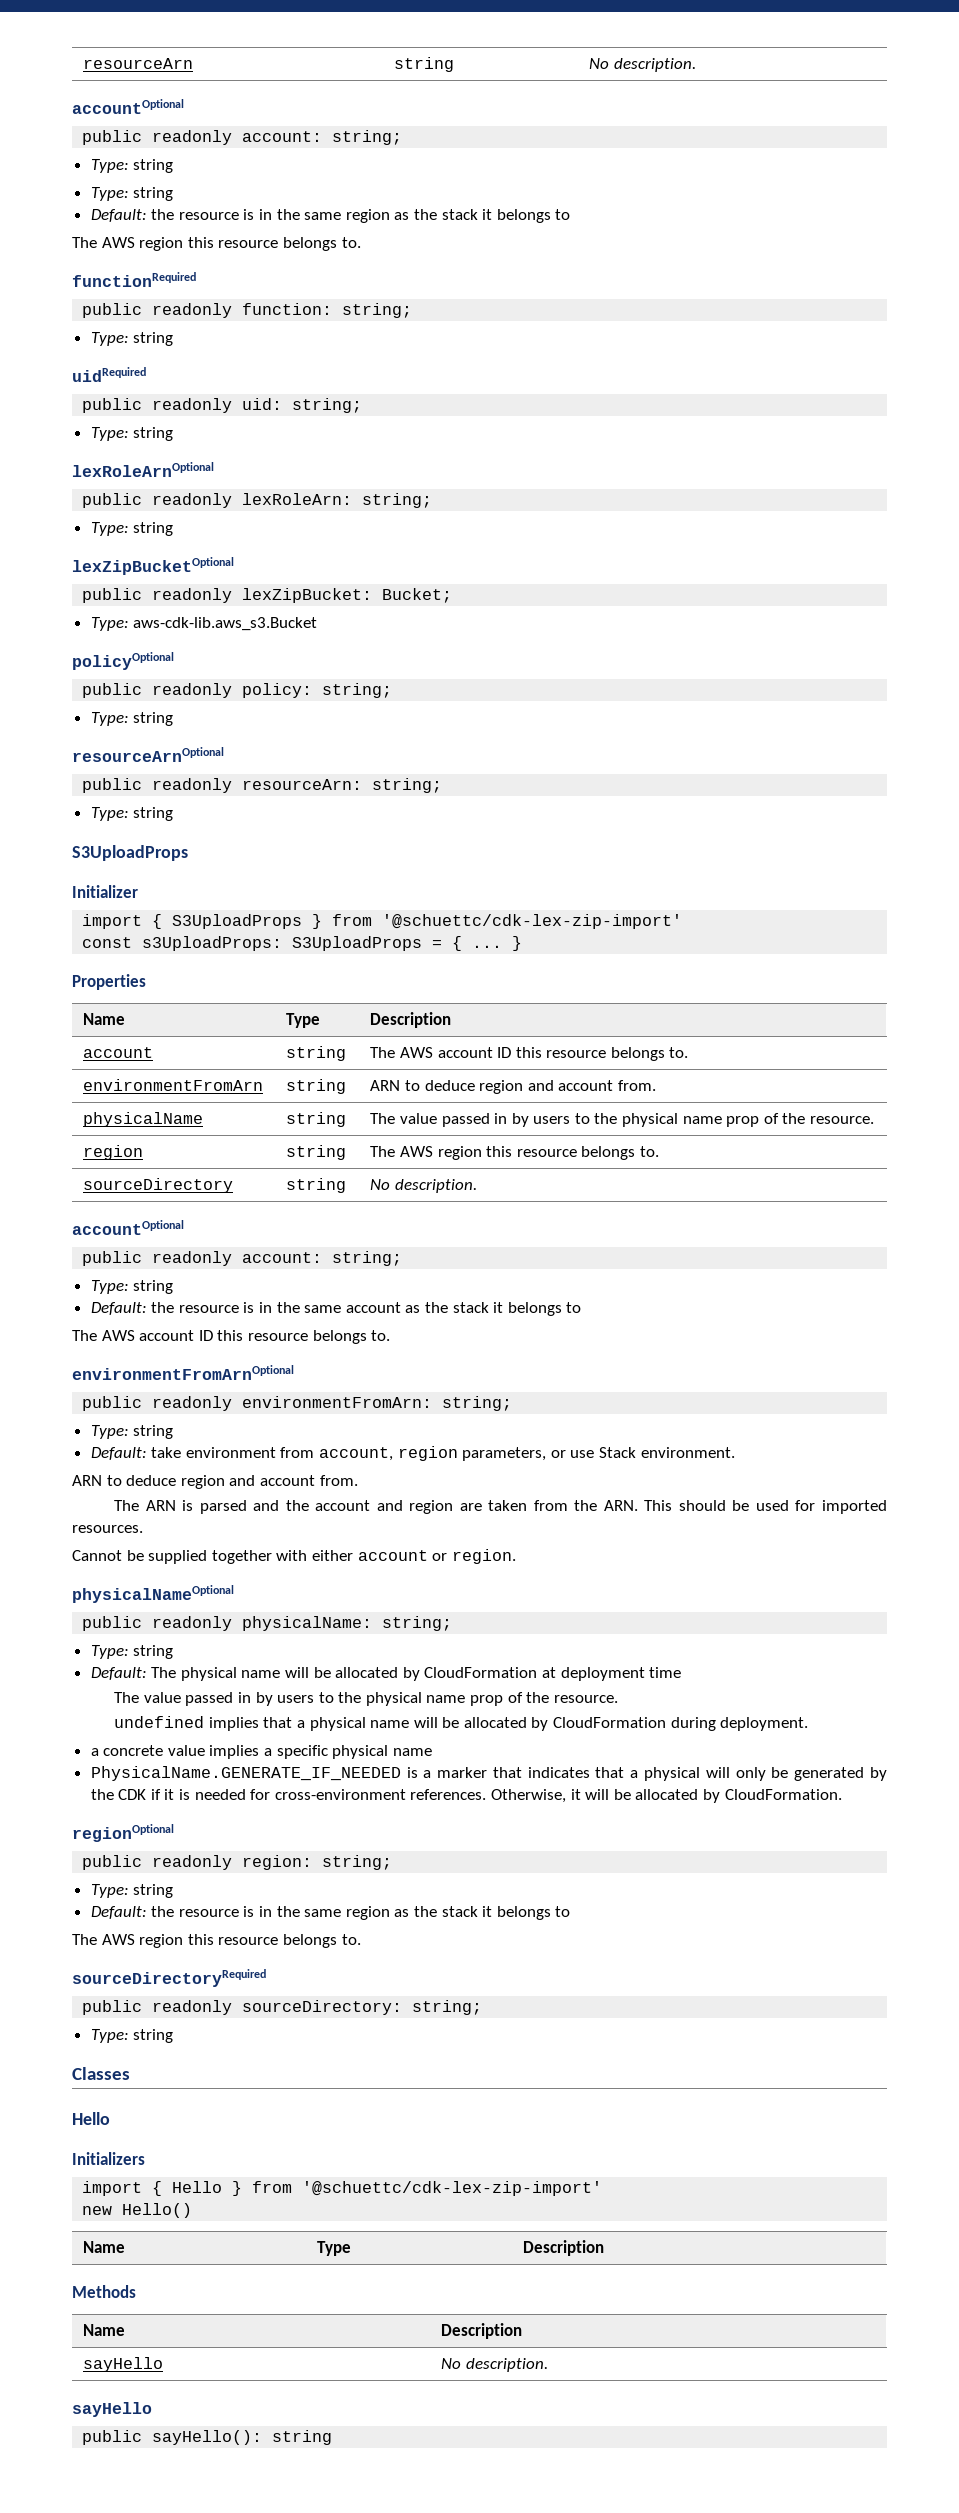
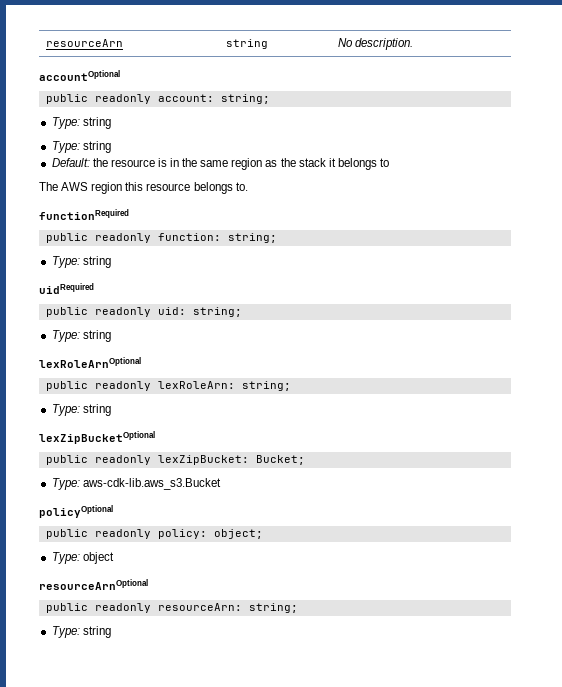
[322,683,393,698] [90,712,174,726] string; // Type: string -> [213,529,263,539] [51,552,114,564] object; // Type: object
[72,845,188,861] [72,885,138,898] [82,914,683,929] [82,936,523,951] [72,974,146,990] [83,1013,126,1025] [286,1013,321,1028] [370,1012,452,1028] [83,1047,154,1058] [286,1046,347,1061] [370,1047,689,1061] [83,1079,264,1091] [286,1079,347,1094] [370,1080,656,1094] [83,1112,204,1127] [286,1112,347,1127] [370,1113,874,1127] [83,1145,144,1160] [286,1145,347,1160] [370,1146,659,1160] [83,1178,234,1193] [286,1178,347,1193] [370,1179,477,1193] [72,1220,184,1235] [82,1251,403,1266] [90,1280,174,1294] [90,1302,582,1316] [72,1330,391,1344] [72,1365,294,1380] [82,1396,513,1411] [90,1425,174,1439] [90,1446,735,1461] [72,1475,358,1489] [114,1500,888,1514] [72,1525,143,1533] [72,1549,516,1564] [72,1585,234,1603] [82,1616,453,1631] [90,1645,174,1659] [90,1667,682,1681] [114,1692,618,1706] [114,1716,809,1731] [90,1745,432,1759] [90,1766,887,1781] [90,1789,842,1803] [72,1824,174,1842] [82,1855,393,1870] [90,1884,174,1898] [90,1906,571,1920] [72,1934,361,1948] [72,1969,266,1987] [82,2000,483,2015] [90,2029,174,2043] [72,2067,130,2080] [72,2112,110,2125] [72,2152,145,2165] [82,2181,603,2196] [82,2203,193,2218] [83,2241,126,2253] [317,2241,352,2256] [523,2240,605,2256] [72,2285,136,2298] [83,2324,126,2336] [441,2323,523,2339] [83,2357,164,2372] [441,2358,548,2372] [72,2402,152,2417] [82,2430,333,2445] // S3UploadProps // Initializer // import { S3UploadProps } from '@schuettc/cdk-lex-zip-import' // const s3UploadProps: S3UploadProps = { ... } // Properties // Name | Type | Description // account | string | The AWS account ID this resource belongs to. // environmentFromArn | string | ARN to deduce region and account from. // physicalName | string | The value passed in by users to the physical name prop of the resource. // region | string | The AWS region this resource belongs to. // sourceDirectory | string | No description. // accountOptional // public readonly account: string; // Type: string // Default: the resource is in the same account as the stack it belongs to // The AWS account ID this resource belongs to. // environmentFromArnOptional // public readonly environmentFromArn: string; // Type: string // Default: take environment from account, region parameters, or use Stack environment. // ARN to deduce region and account from. // The ARN is parsed and the account and region are taken from the ARN. This should be used for imported resources. // Cannot be supplied together with either account or region. // physicalNameOptional // public readonly physicalName: string; // Type: string // Default: The physical name will be allocated by CloudFormation at deployment time // The value passed in by users to the physical name prop of the resource. // undefined implies that a physical name will be allocated by CloudFormation during deployment. // a concrete value implies a specific physical name // PhysicalName.GENERATE_IF_NEEDED is a marker that indicates that a physical will only be generated by the CDK if it is needed for cross-environment references. Otherwise, it will be allocated by CloudFormation. // regionOptional // public readonly region: string; // Type: string // Default: the resource is in the same region as the stack it belongs to // The AWS region this resource belongs to. // sourceDirectoryRequired // public readonly sourceDirectory: string; // Type: string // Classes // Hello // Initializers // import { Hello } from '@schuettc/cdk-lex-zip-import' // new Hello() // Name | Type | Description // Methods // Name | Description // sayHello | No description. // sayHello // public sayHello(): string -> (111, 632) none

